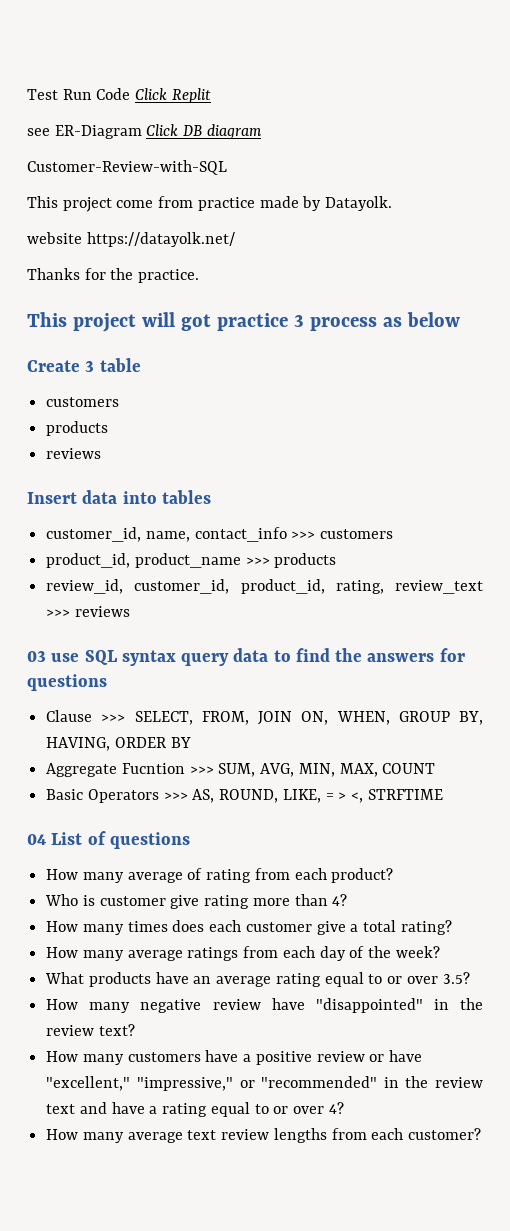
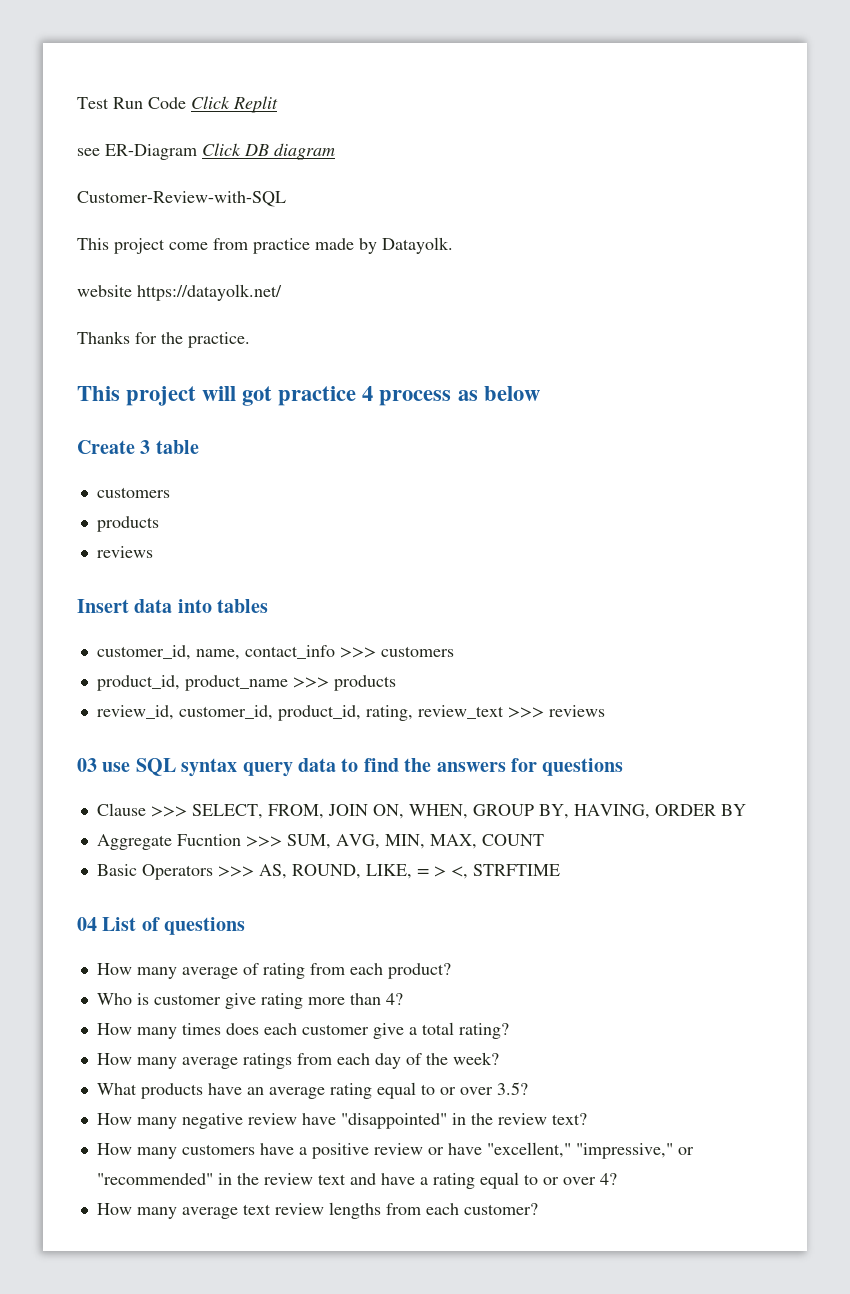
[293,315,304,327] 3 -> [362,386,374,401] 4

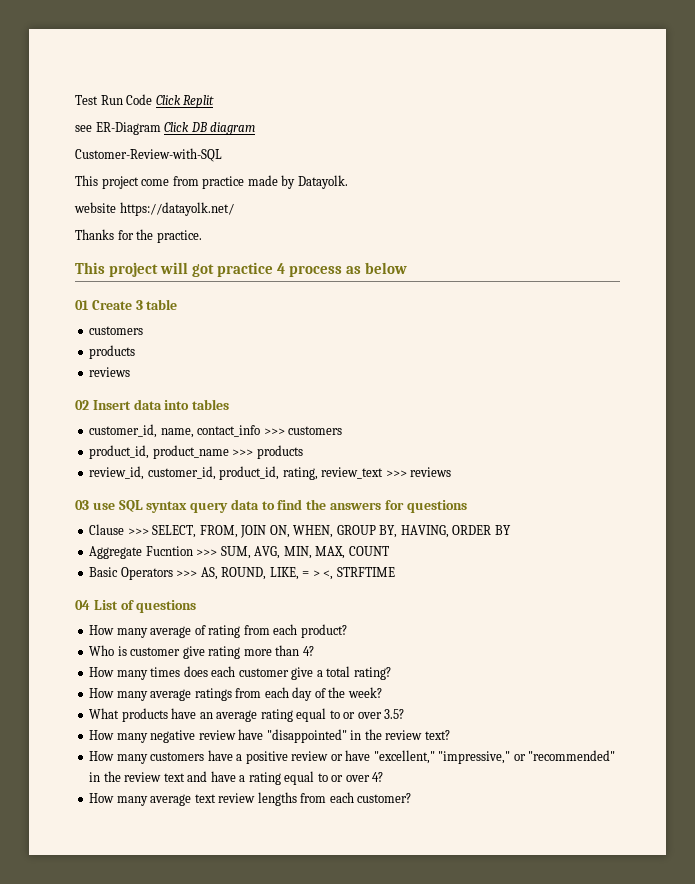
(540, 393) none -> [75,300,89,310] 01
(153, 552) none -> [75,400,89,410] 02

